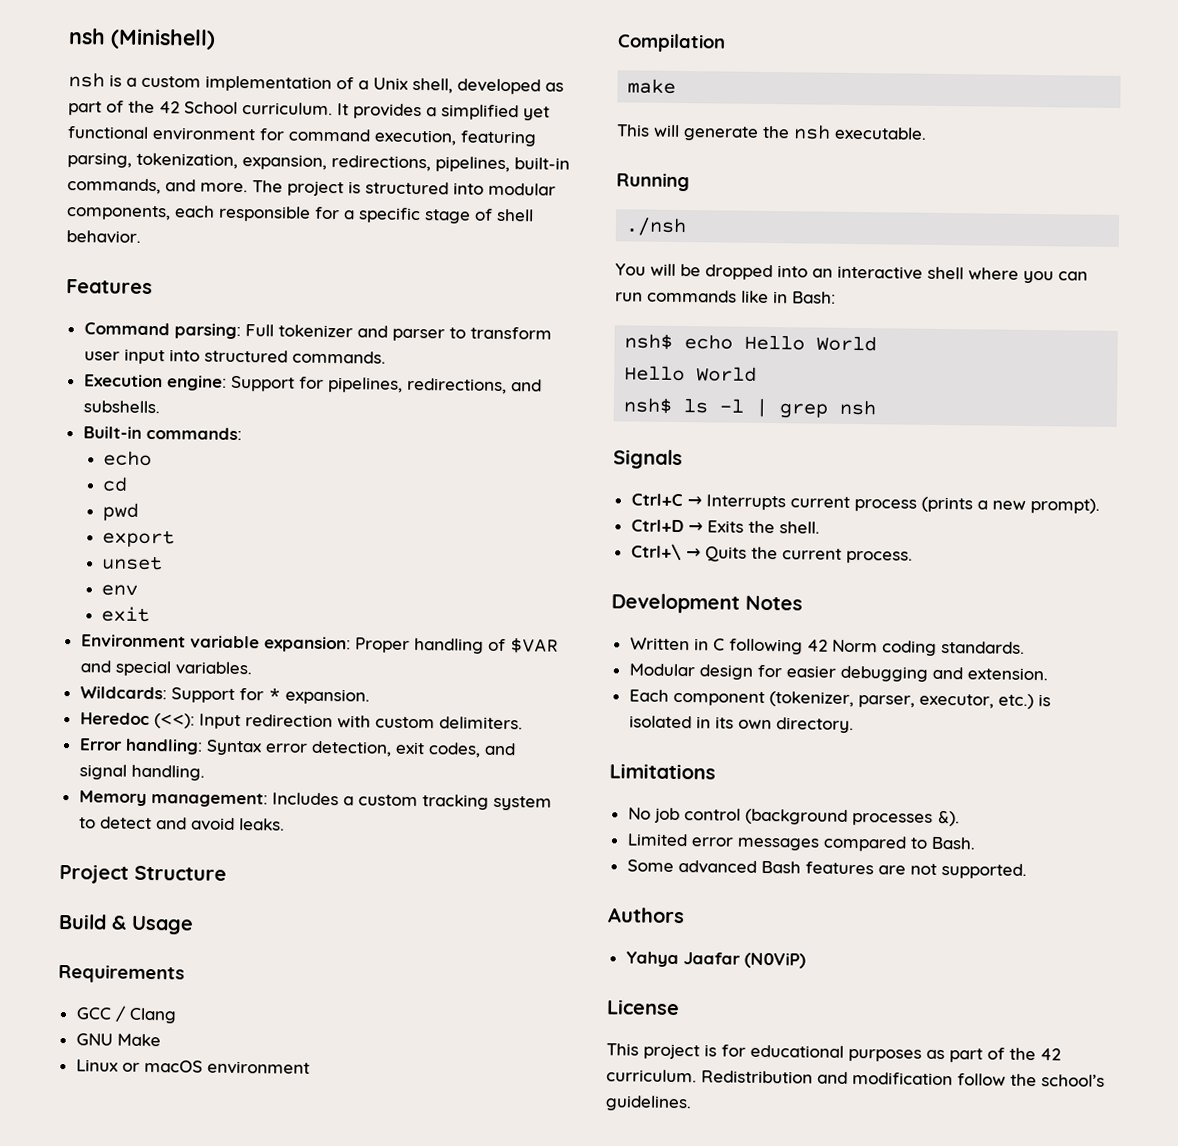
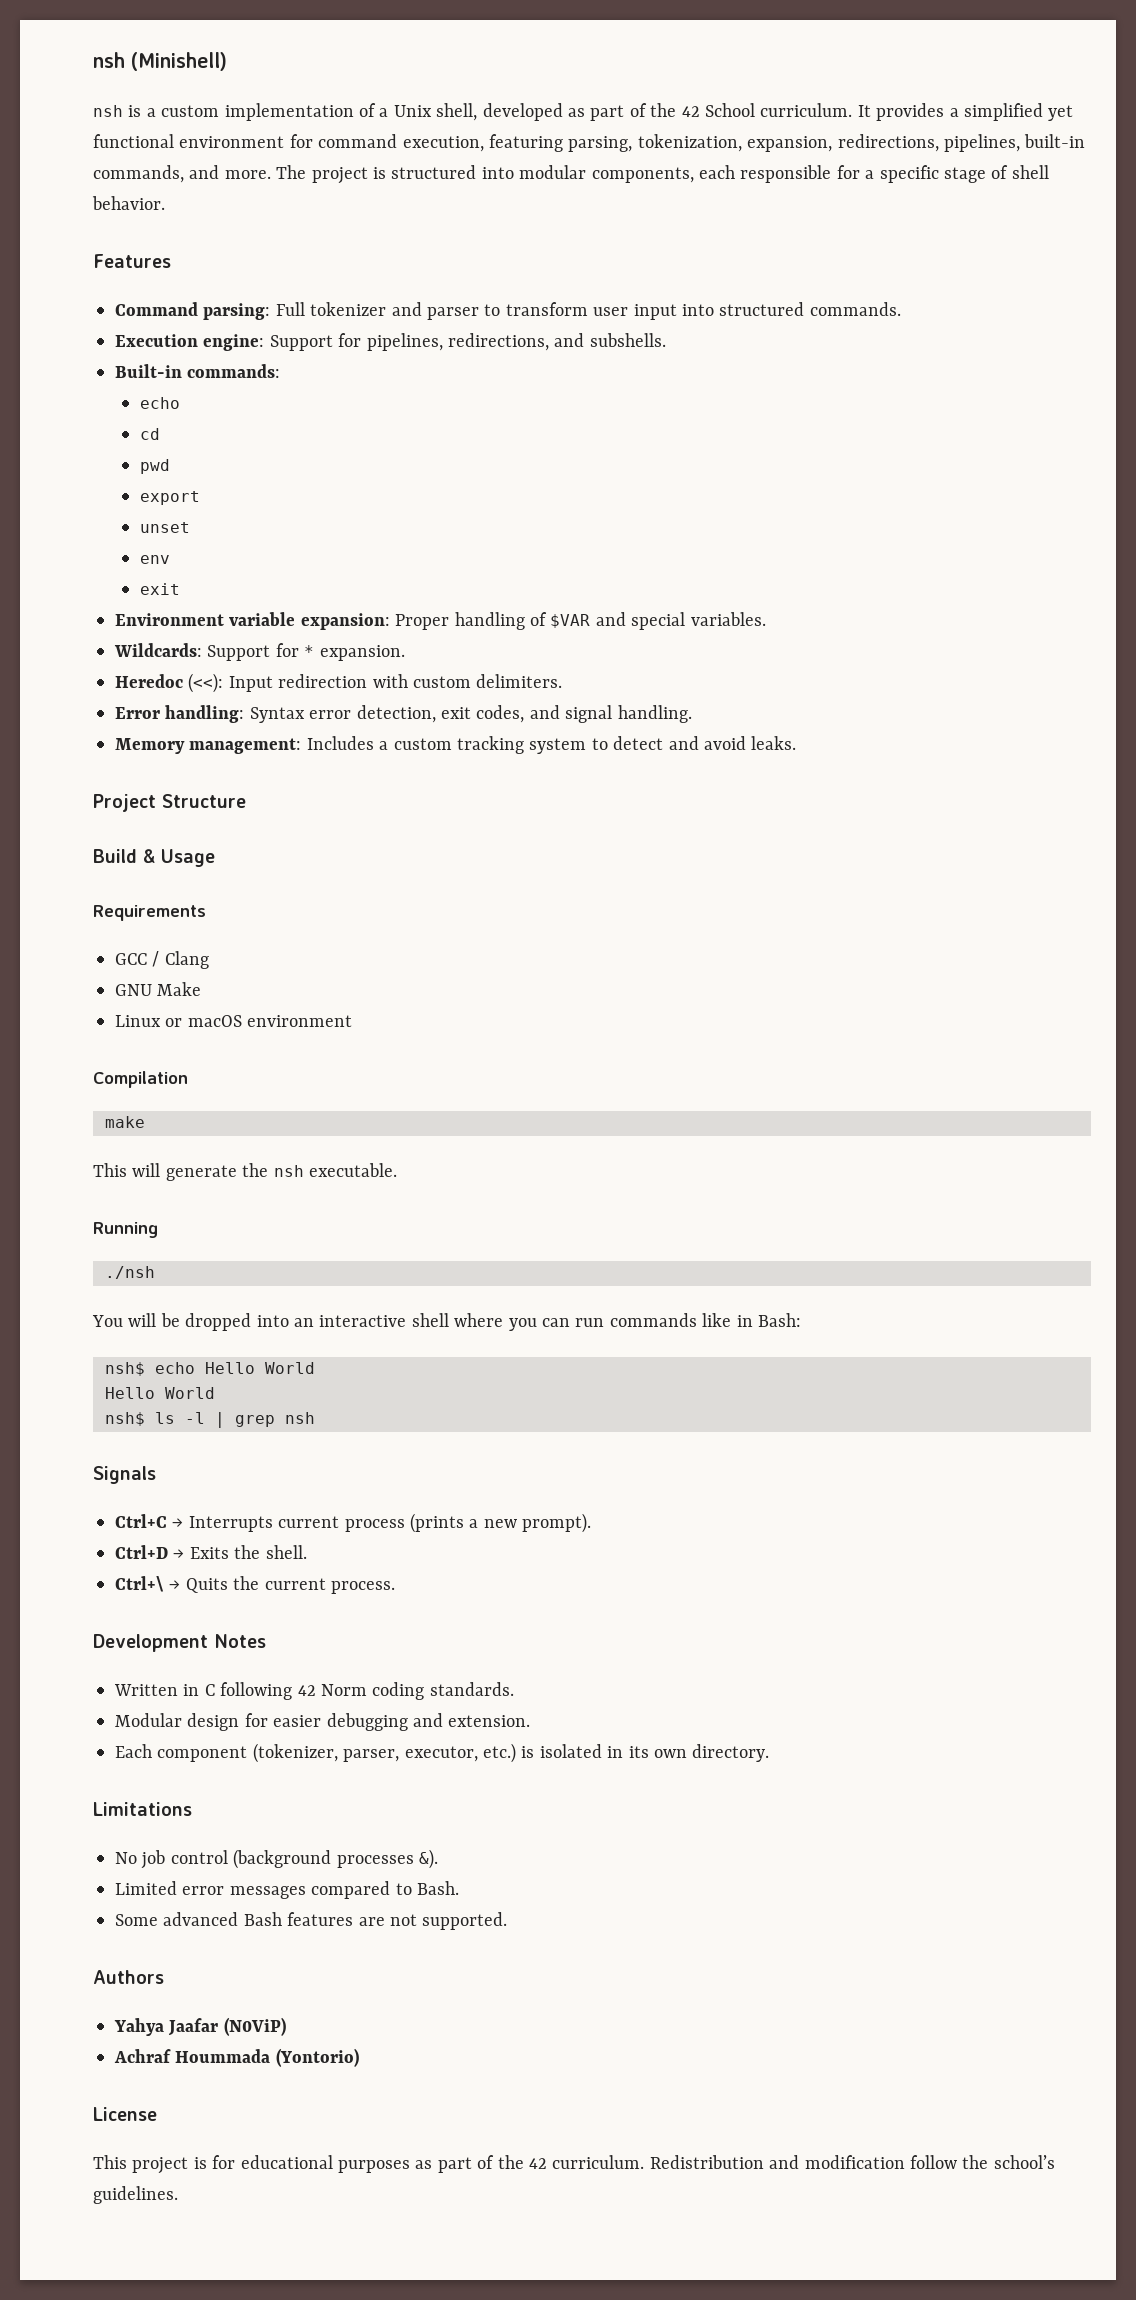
(806, 960) none -> [114,2048,359,2067] // Achraf Hoummada (Yontorio)

